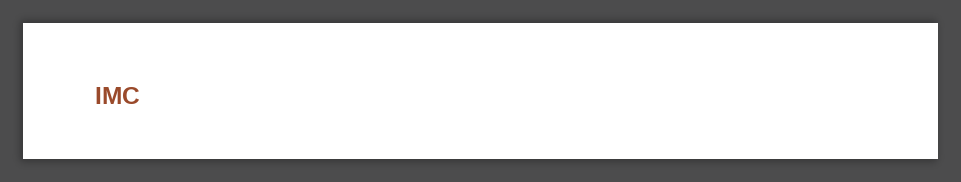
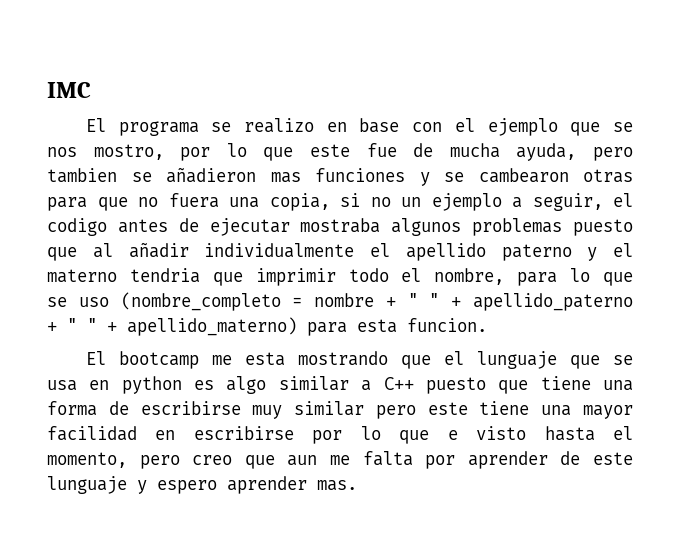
(140, 95) none -> [85,118,633,136] [47,143,634,161] [47,167,633,186] [47,193,633,211] [47,218,633,236] [47,242,633,261] [47,268,634,286] [47,292,633,311] [47,317,487,336] [85,351,633,369] [47,376,634,394] [47,401,633,419] [47,426,634,444] [47,451,634,469] [47,476,357,494] // El programa se realizo en base con el ejemplo que se nos mostro, por lo que este fue de mucha ayuda, pero tambien se añadieron mas funciones y se cambearon otras para que no fuera una copia, si no un ejemplo a seguir, el codigo antes de ejecutar mostraba algunos problemas puesto que al añadir individualmente el apellido paterno y el materno tendria que imprimir todo el nombre, para lo que se uso (nombre_completo = nombre + " " + apellido_paterno + " " + apellido_materno) para esta funcion. // El bootcamp me esta mostrando que el lunguaje que se usa en python es algo similar a C++ puesto que tiene una forma de escribirse muy similar pero este tiene una mayor facilidad en escribirse por lo que e visto hasta el momento, pero creo que aun me falta por aprender de este lunguaje y espero aprender mas.

